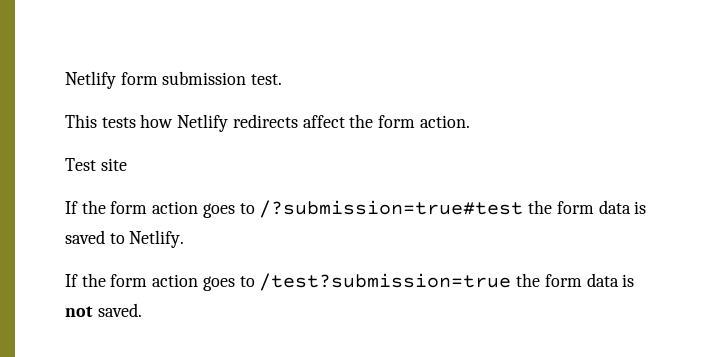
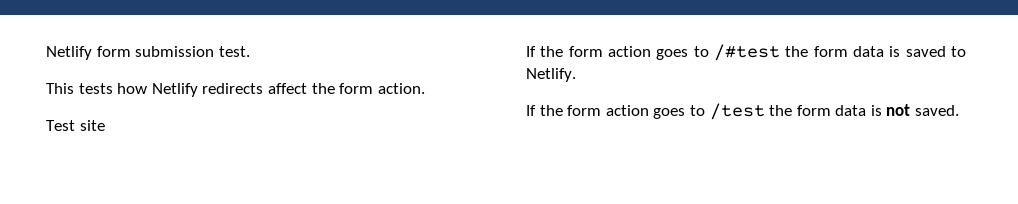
[259,200,524,218] /?submission=true#test -> [714,44,780,61] /#test
[259,273,512,291] /test?submission=true -> [709,103,765,120] /test

